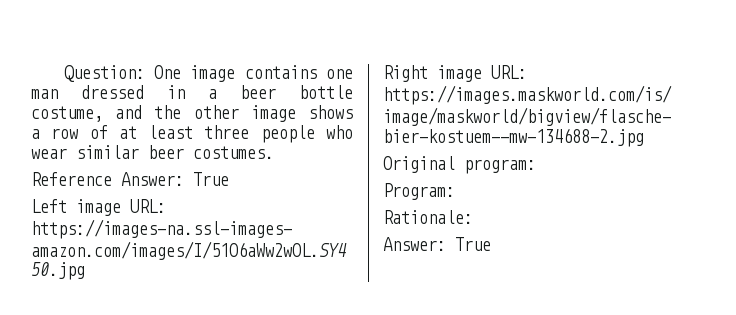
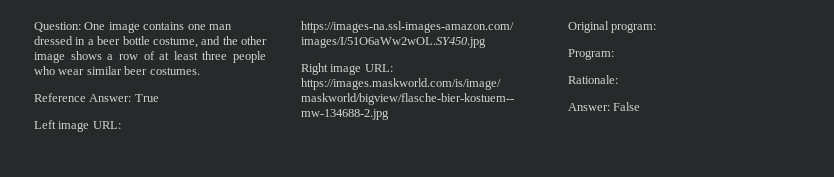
[455,237,491,251] True -> [613,102,641,111] False

